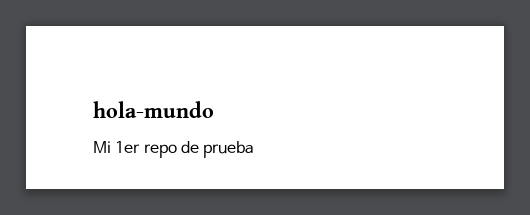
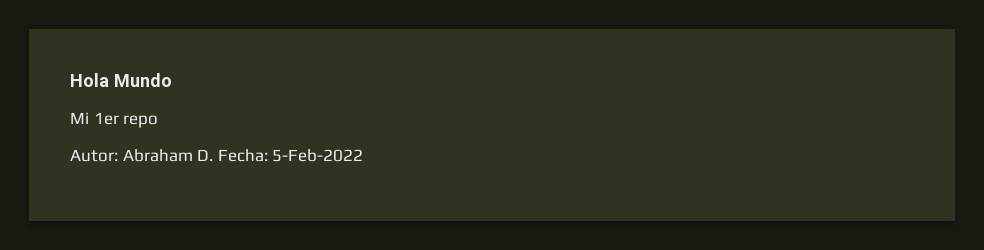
[93,101,214,118] hola-mundo -> [70,73,172,87] Hola Mundo
[180,141,255,158] de prueba -> [70,149,364,162] // Autor: Abraham D. Fecha: 5-Feb-2022

